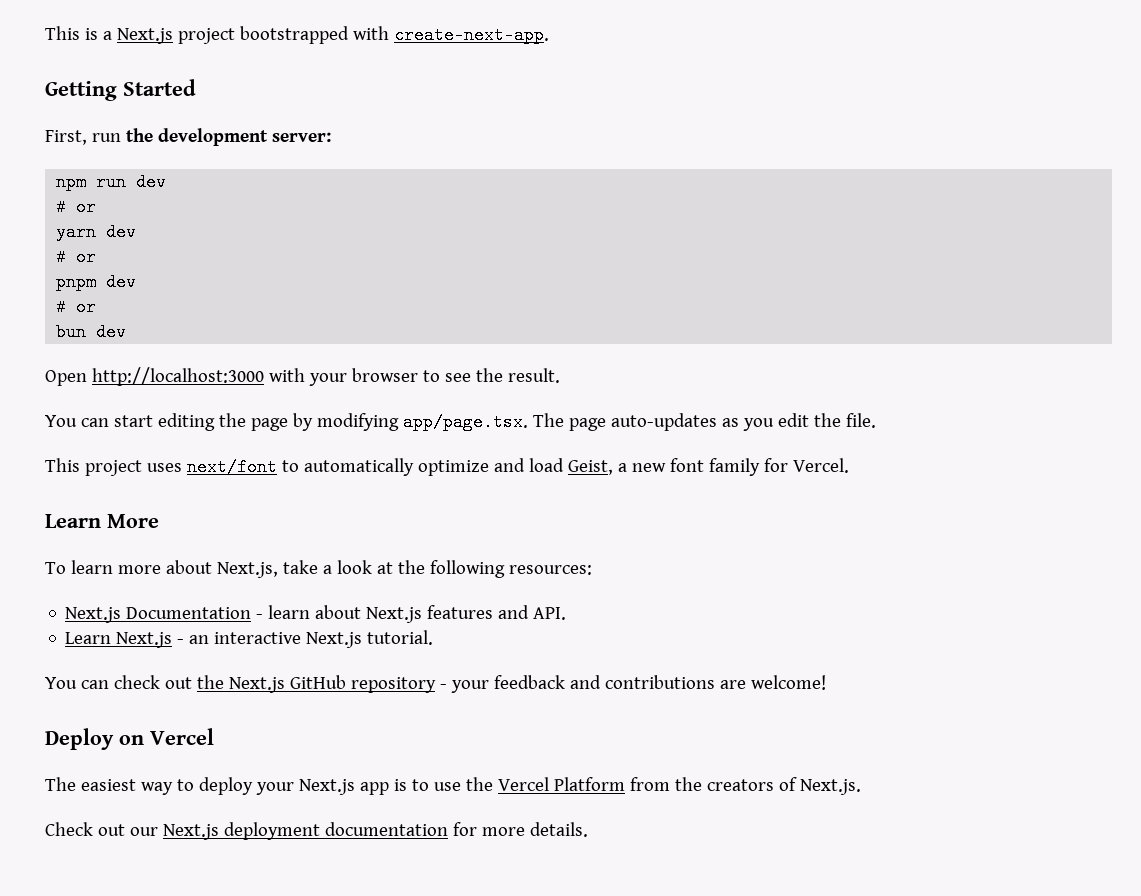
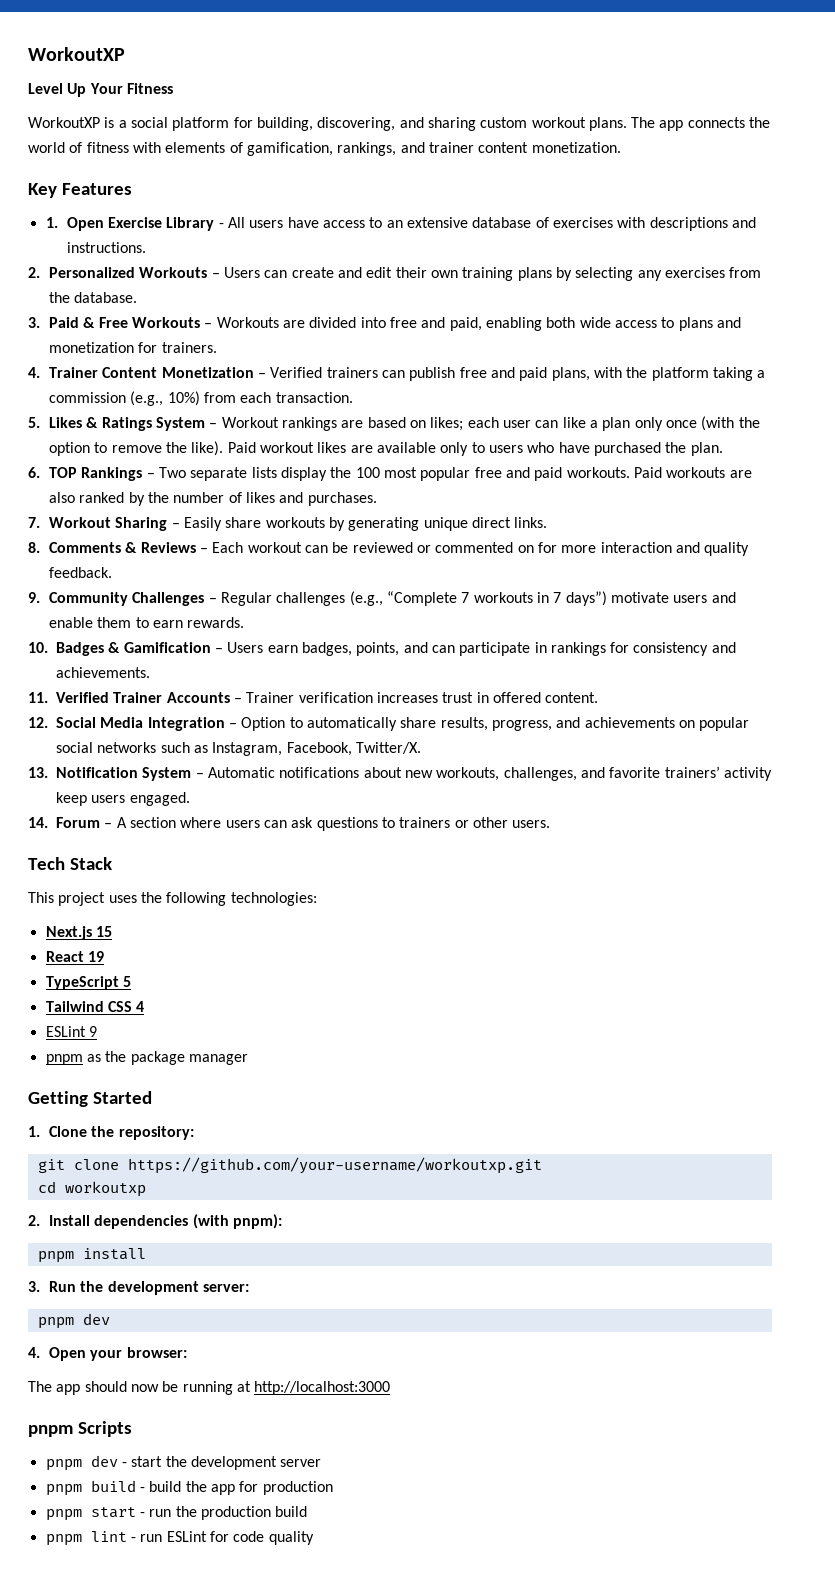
[45,26,549,44] [45,79,196,101] [45,130,121,145] This is a Next.js project bootstrapped with create-next-app. // Getting Started // First, run -> [28,47,125,61] [28,83,173,97] [28,117,771,131] [28,142,621,156] [28,183,132,198] [45,217,756,231] [66,242,146,253] [28,267,762,281] [49,292,138,303] [28,317,741,331] [49,342,217,353] [28,367,766,381] [49,391,353,406] [28,416,760,431] [49,441,723,456] [28,467,752,481] [49,492,377,506] [28,517,548,531] [28,542,750,556] [49,567,113,578] [28,591,736,606] [49,617,245,628] [28,642,736,656] [56,667,150,678] [28,692,599,703] [28,717,750,731] [56,742,421,756] [28,766,772,781] [56,792,190,806] [28,817,551,831] [28,857,112,870] [28,892,317,906] [45,926,112,940] [45,951,104,962] [45,976,131,990] [45,1001,145,1012] [45,1026,97,1037] [45,1051,248,1065] [28,1091,152,1107] [28,1126,194,1140] [37,1157,542,1174] [37,1181,146,1197] [28,1214,283,1229] [37,1248,146,1263] [28,1281,77,1292] WorkoutXP // Level Up Your Fitness // WorkoutXP is a social platform for building, discovering, and sharing custom workout plans. The app connects the world of fitness with elements of gamification, rankings, and trainer content monetization. // Key Features // 1. Open Exercise Library - All users have access to an extensive database of exercises with descriptions and instructions. // 2. Personalized Workouts – Users can create and edit their own training plans by selecting any exercises from the database. // 3. Paid & Free Workouts – Workouts are divided into free and paid, enabling both wide access to plans and monetization for trainers. // 4. Trainer Content Monetization – Verified trainers can publish free and paid plans, with the platform taking a commission (e.g., 10%) from each transaction. // 5. Likes & Ratings System – Workout rankings are based on likes; each user can like a plan only once (with the option to remove the like). Paid workout likes are available only to users who have purchased the plan. // 6. TOP Rankings – Two separate lists display the 100 most popular free and paid workouts. Paid workouts are also ranked by the number of likes and purchases. // 7. Workout Sharing – Easily share workouts by generating unique direct links. // 8. Comments & Reviews – Each workout can be reviewed or commented on for more interaction and quality feedback. // 9. Community Challenges – Regular challenges (e.g., “Complete 7 workouts in 7 days”) motivate users and enable them to earn rewards. // 10. Badges & Gamification – Users earn badges, points, and can participate in rankings for consistency and achievements. // 11. Verified Trainer Accounts – Trainer verification increases trust in offered content. // 12. Social Media Integration – Option to automatically share results, progress, and achievements on popular social networks such as Instagram, Facebook, Twitter/X. // 13. Notification System – Automatic notifications about new workouts, challenges, and favorite trainers’ activity keep users engaged. // 14. Forum – A section where users can ask questions to trainers or other users. // Tech Stack // This project uses the following technologies: // Next.js 15 // React 19 // TypeScript 5 // Tailwind CSS 4 // ESLint 9 // pnpm as the package manager // Getting Started // 1. Clone the repository: // git clone https://github.com/your-username/workoutxp.git // cd workoutxp // 2. Install dependencies (with pnpm): // pnpm install // 3. Run
[56,173,167,191] [56,198,97,216] [56,223,137,241] [56,248,97,266] [56,273,137,291] [56,298,97,316] [56,323,127,341] [45,367,560,386] [45,413,876,431] [45,458,849,476] [45,514,159,528] [45,560,592,578] [65,605,567,623] [65,630,434,648] [45,675,826,693] [45,728,214,750] [45,777,861,795] [45,822,588,840] npm run dev // # or // yarn dev // # or // pnpm dev // # or // bun dev // Open http://localhost:3000 with your browser to see the result. // You can start editing the page by modifying app/page.tsx. The page auto-updates as you edit the file. // This project uses next/font to automatically optimize and load Geist, a new font family for Vercel. // Learn More // To learn more about Next.js, take a look at the following resources: // Next.js Documentation - learn about Next.js features and API. // Learn Next.js - an interactive Next.js tutorial. // You can check out the Next.js GitHub repository - your feedback and contributions are welcome! // Deploy on Vercel // The easiest way to deploy your Next.js app is to use the Vercel Platform from the creators of Next.js. // Check out our Next.js deployment documentation for more details. -> [37,1313,110,1329] [28,1347,187,1361] [28,1381,391,1395] [28,1421,132,1437] [45,1455,322,1471] [45,1480,333,1496] [45,1506,308,1521] [45,1531,314,1546] pnpm dev // 4. Open your browser: // The app should now be running at http://localhost:3000 // pnpm Scripts // pnpm dev - start the development server // pnpm build - build the app for production // pnpm start - run the production build // pnpm lint - run ESLint for code quality

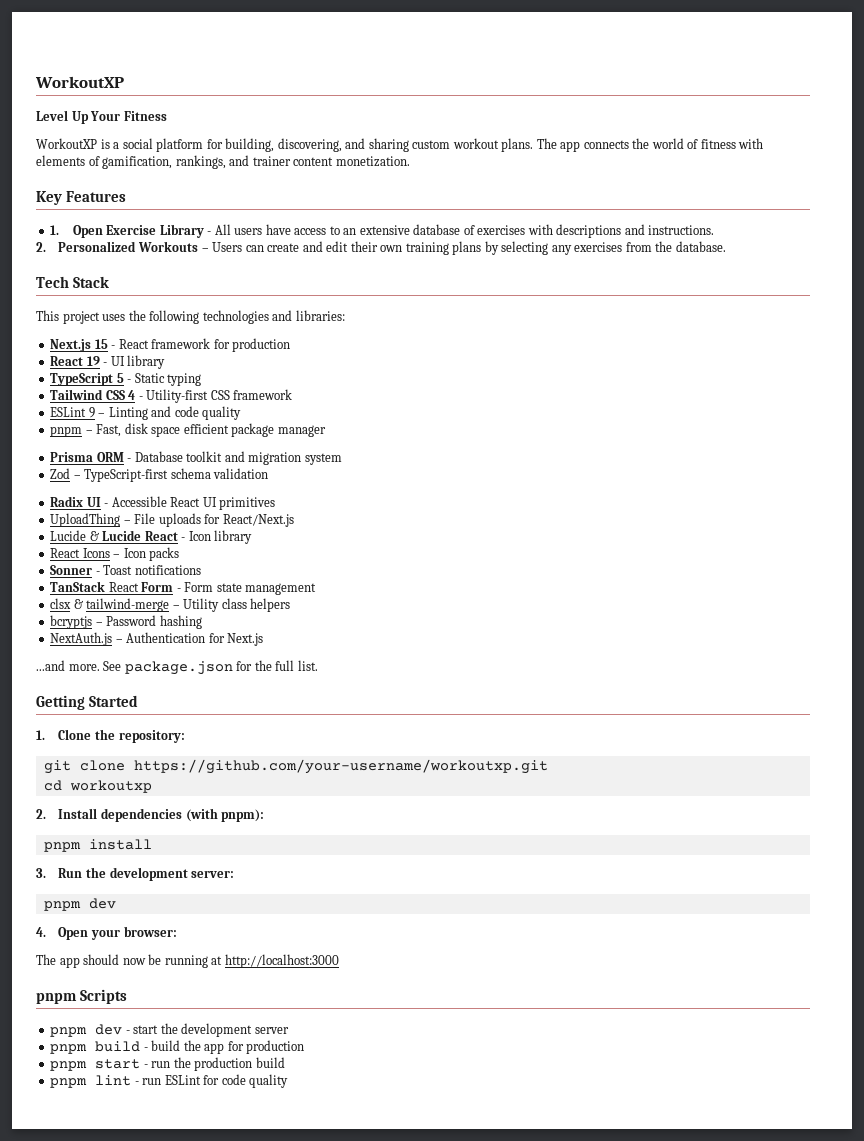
[28,317,741,331] [49,342,217,353] [28,367,766,381] [49,391,353,406] [28,416,760,431] [49,441,723,456] [28,467,752,481] [49,492,377,506] [28,517,548,531] [28,542,750,556] [49,567,113,578] [28,591,736,606] [49,617,245,628] [28,642,736,656] [56,667,150,678] [28,692,599,703] [28,717,750,731] [56,742,421,756] [28,766,772,781] [56,792,190,806] [28,817,551,831] // 3. Paid & Free Workouts – Workouts are divided into free and paid, enabling both wide access to plans and monetization for trainers. // 4. Trainer Content Monetization – Verified trainers can publish free and paid plans, with the platform taking a commission (e.g., 10%) from each transaction. // 5. Likes & Ratings System – Workout rankings are based on likes; each user can like a plan only once (with the option to remove the like). Paid workout likes are available only to users who have purchased the plan. // 6. TOP Rankings – Two separate lists display the 100 most popular free and paid workouts. Paid workouts are also ranked by the number of likes and purchases. // 7. Workout Sharing – Easily share workouts by generating unique direct links. // 8. Comments & Reviews – Each workout can be reviewed or commented on for more interaction and quality feedback. // 9. Community Challenges – Regular challenges (e.g., “Complete 7 workouts in 7 days”) motivate users and enable them to earn rewards. // 10. Badges & Gamification – Users earn badges, points, and can participate in rankings for consistency and achievements. // 11. Verified Trainer Accounts – Trainer verification increases trust in offered content. // 12. Social Media Integration – Option to automatically share results, progress, and achievements on popular social networks such as Instagram, Facebook, Twitter/X. // 13. Notification System – Automatic notifications about new workouts, challenges, and favorite trainers’ activity keep users engaged. // 14. Forum – A section where users can ask questions to trainers or other users. -> (726, 246) none
[230,892,317,906] technologies: -> [202,310,345,324] technologies and libraries:
(112, 931) none -> [111,338,291,352] - React framework for production
(104, 956) none -> [103,355,166,369] - UI library
(131, 981) none -> [127,373,202,386] - Static typing
[45,1026,97,1037] [45,1051,248,1065] // ESLint 9 // pnpm as the package manager -> [138,389,293,403] [50,406,242,420] [50,423,326,437] [50,451,342,465] [50,468,269,482] [50,496,276,510] [50,513,294,527] [50,530,253,544] [50,547,180,561] [50,565,201,575] [50,581,317,595] [50,598,291,612] [50,615,202,629] [50,632,264,646] [36,660,318,675] - Utility-first CSS framework // ESLint 9 – Linting and code quality // pnpm – Fast, disk space efficient package manager // Prisma ORM - Database toolkit and migration system // Zod – TypeScript-first schema validation // Radix UI - Accessible React UI primitives // UploadThing – File uploads for React/Next.js // Lucide & Lucide React - Icon library // React Icons – Icon packs // Sonner - Toast notifications // TanStack React Form - Form state management // clsx & tailwind-merge – Utility class helpers // bcryptjs – Password hashing // NextAuth.js – Authentication for Next.js // ...and more. See package.json for the full list.

